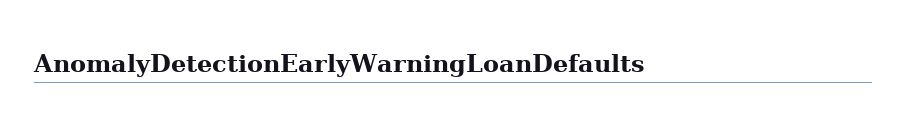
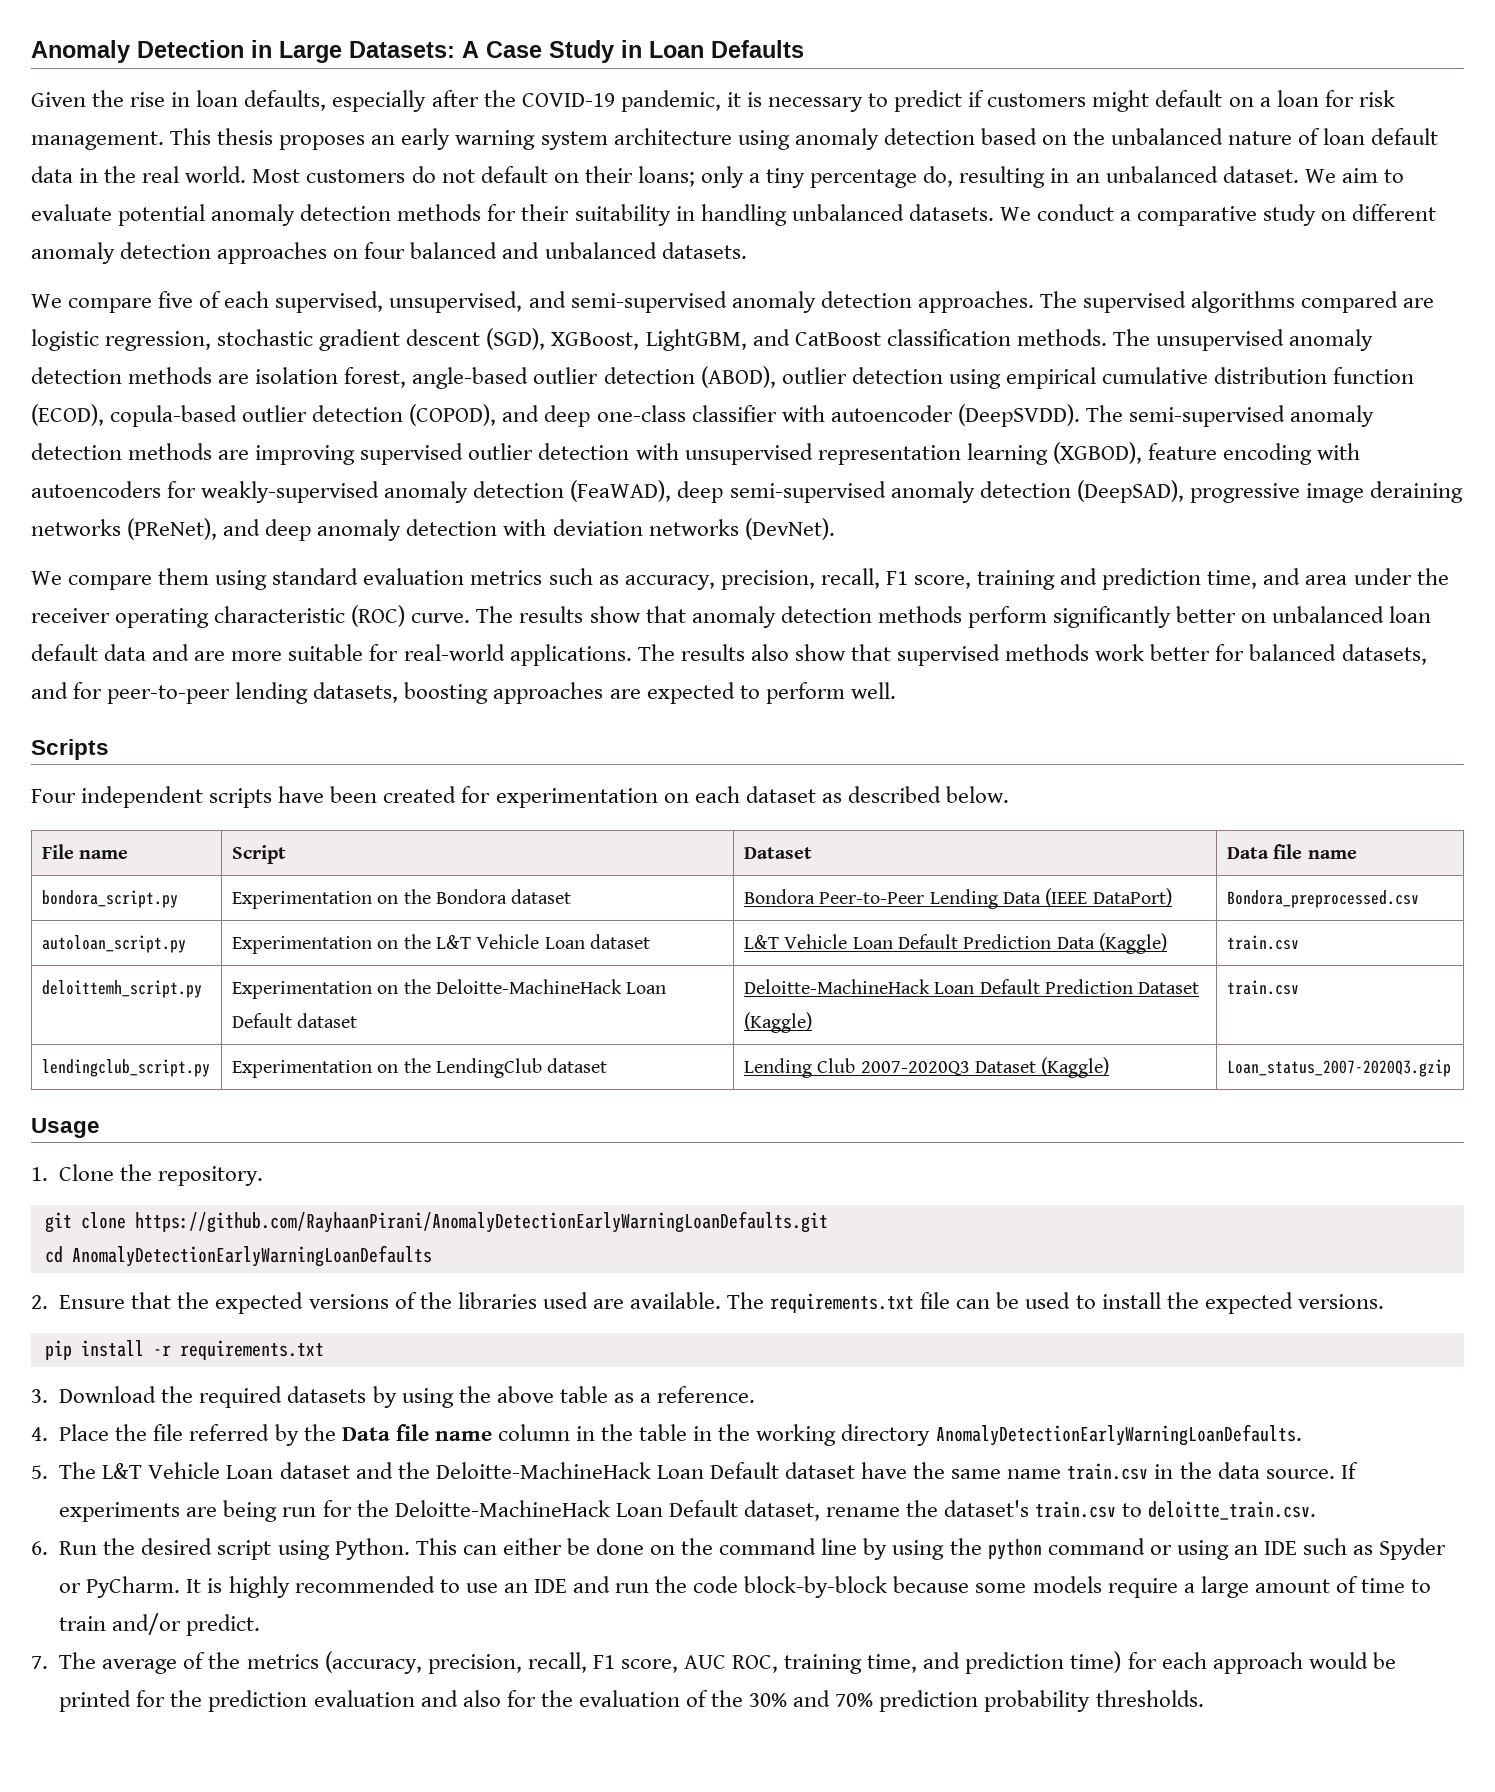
[33,54,645,77] AnomalyDetectionEarlyWarningLoanDefaults -> [31,40,804,63] [31,90,1395,112] [31,128,1439,150] [31,166,1404,188] [31,204,1437,226] [31,242,747,264] [31,291,1435,313] [31,328,1374,351] [31,366,1415,389] [31,404,1375,427] [31,442,1361,465] [31,480,1463,503] [31,518,835,541] [31,568,1449,590] [31,605,1432,628] [31,644,1427,666] [31,682,896,704] [31,739,109,760] [31,786,1009,808] [41,844,129,859] [231,845,286,864] [743,847,812,859] [1226,844,1357,859] [41,890,178,908] [231,889,572,909] [743,888,1172,909] [1226,890,1419,908] [41,935,186,953] [231,934,651,954] [743,933,1168,954] [1226,935,1299,950] [41,980,202,998] [231,979,667,999] [231,1013,358,1028] [743,979,1200,994] [743,1012,812,1033] [1226,980,1299,995] [41,1059,210,1077] [231,1058,608,1078] [743,1057,1110,1078] [1226,1059,1451,1077] [31,1118,100,1138] [31,1164,264,1186] [44,1211,828,1233] [44,1245,432,1267] [31,1292,1384,1314] [44,1340,324,1360] [31,1386,756,1408] [31,1424,1302,1446] [31,1462,1358,1480] [59,1500,1317,1522] [31,1538,1447,1560] [59,1576,1432,1598] [59,1613,261,1636] [31,1651,1396,1674] [59,1690,1204,1712] Anomaly Detection in Large Datasets: A Case Study in Loan Defaults // Given the rise in loan defaults, especially after the COVID-19 pandemic, it is necessary to predict if customers might default on a loan for risk management. This thesis proposes an early warning system architecture using anomaly detection based on the unbalanced nature of loan default data in the real world. Most customers do not default on their loans; only a tiny percentage do, resulting in an unbalanced dataset. We aim to evaluate potential anomaly detection methods for their suitability in handling unbalanced datasets. We conduct a comparative study on different anomaly detection approaches on four balanced and unbalanced datasets. // We compare five of each supervised, unsupervised, and semi-supervised anomaly detection approaches. The supervised algorithms compared are logistic regression, stochastic gradient descent (SGD), XGBoost, LightGBM, and CatBoost classification methods. The unsupervised anomaly detection methods are isolation forest, angle-based outlier detection (ABOD), outlier detection using empirical cumulative distribution function (ECOD), copula-based outlier detection (COPOD), and deep one-class classifier with autoencoder (DeepSVDD). The semi-supervised anomaly detection methods are improving supervised outlier detection with unsupervised representation learning (XGBOD), feature encoding with autoencoders for weakly-supervised anomaly detection (FeaWAD), deep semi-supervised anomaly detection (DeepSAD), progressive image deraining networks (PReNet), and deep anomaly detection with deviation networks (DevNet). // We compare them using standard evaluation metrics such as accuracy, precision, recall, F1 score, training and prediction time, and area under the receiver operating characteristic (ROC) curve. The results show that anomaly detection methods perform significantly better on unbalanced loan default data and are more suitable for real-world applications. The results also show that supervised methods work better for balanced datasets, and for peer-to-peer lending datasets, boosting approaches are expected to perform well. // Scripts // Four independent scripts have been created for experimentation on each dataset as described below. // File name | Script | Dataset | Data file name // bondora_script.py | Experimentation on the Bondora dataset | Bondora Peer-to-Peer Lending Data (IEEE DataPort) | Bondora_preprocessed.csv // autoloan_script.py | Experimentation on the L&T Vehicle Loan dataset | L&T Vehicle Loan Default Prediction Data (Kaggle) | train.csv // deloittemh_script.py | Experimentation on the Deloitte-MachineHack Loan Default dataset | Deloitte-MachineHack Loan Default Prediction Dataset (Kaggle) | train.csv // lendingclub_script.py | Experimentation on the LendingClub dataset | Lending Club 2007-2020Q3 Dataset (Kaggle) | Loan_status_2007-2020Q3.gzip // Usage // 1. Clone the repository. // git clone https://github.com/RayhaanPirani/AnomalyDetectionEarlyWarningLoanDefaults.git // cd AnomalyDetectionEarlyWarningLoanDefaults // 2. Ensure that the expected versions of the libraries used are available. The requirements.txt file can be used to install the expected versions. // pip install -r requirements.txt // 3. Download the required datasets by using the above table as a reference. // 4. Place the file referred by the Data file name column in the table in the working directory AnomalyDetectionEarlyWarningLoanDefaults. // 5. The L&T Vehicle Loan dataset and the Deloitte-MachineHack Loan Default dataset have the same name train.csv in the data source. If experiments are being run for the Deloitte-MachineHack Loan Default dataset, rename the dataset's train.csv to deloitte_train.csv. // 6. Run the desired script using Python. This can either be done on the command line by using the python command or using an IDE such as Spyder or PyCharm. It is highly recommended to use an IDE and run the code block-by-block because some models require a large amount of time to train and/or predict. // 7. The average of the metrics (accuracy, precision, recall, F1 score, AUC ROC, training time, and prediction time) for each approach would be printed for the prediction evaluation and also for the evaluation of the 30% and 70% prediction probability thresholds.

